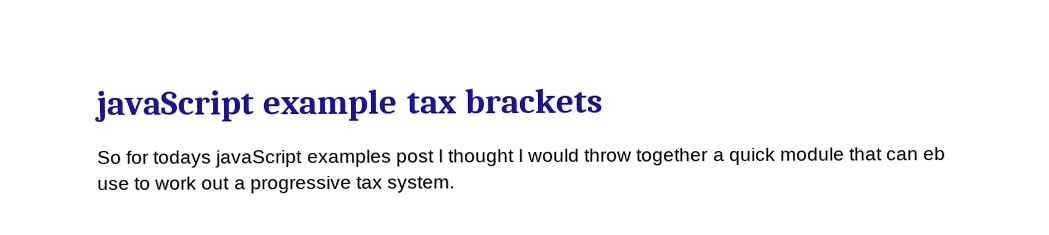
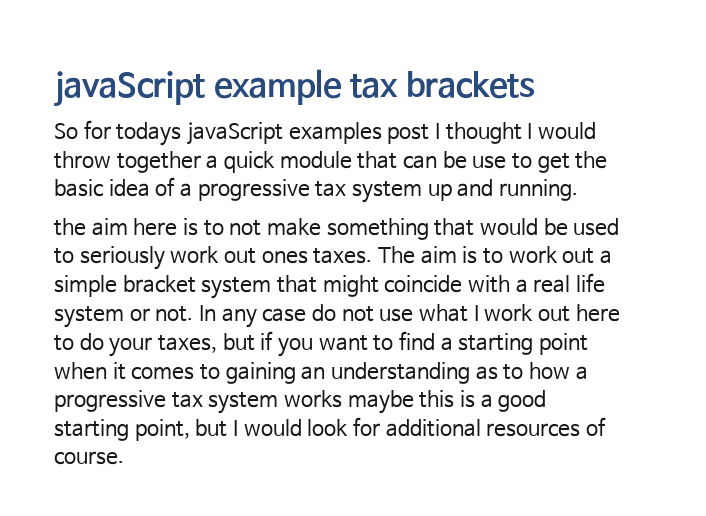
[923,147,947,161] eb -> [442,151,467,169] be
[154,175,455,194] work out a progressive tax system. -> [537,151,608,173] [54,177,578,203] [54,218,620,240] [54,246,613,270] [54,273,605,299] [54,304,620,328] [54,331,589,357] [54,362,588,384] [54,390,547,414] [54,417,606,441] [54,451,124,465] get the basic idea of a progressive tax system up and running. // the aim here is to not make something that would be used to seriously work out ones taxes. The aim is to work out a simple bracket system that might coincide with a real life system or not. In any case do not use what I work out here to do your taxes, but if you want to find a starting point when it comes to gaining an understanding as to how a progressive tax system works maybe this is a good starting point, but I would look for additional resources of course.

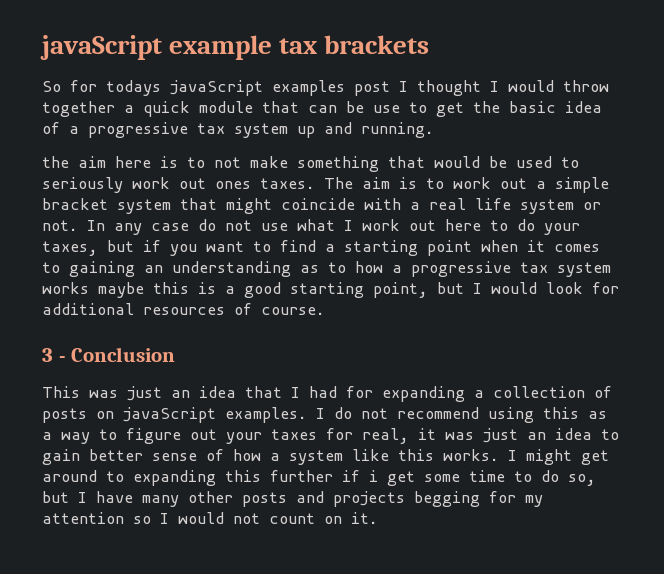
(124, 458) none -> [42,347,176,362] [42,386,612,402] [42,407,607,423] [42,428,619,444] [42,449,609,465] [42,470,596,486] [42,491,543,507] [42,512,378,524] // 3 - Conclusion // This was just an idea that I had for expanding a collection of posts on javaScript examples. I do not recommend using this as a way to figure out your taxes for real, it was just an idea to gain better sense of how a system like this works. I might get around to expanding this further if i get some time to do so, but I have many other posts and projects begging for my attention so I would not count on it.

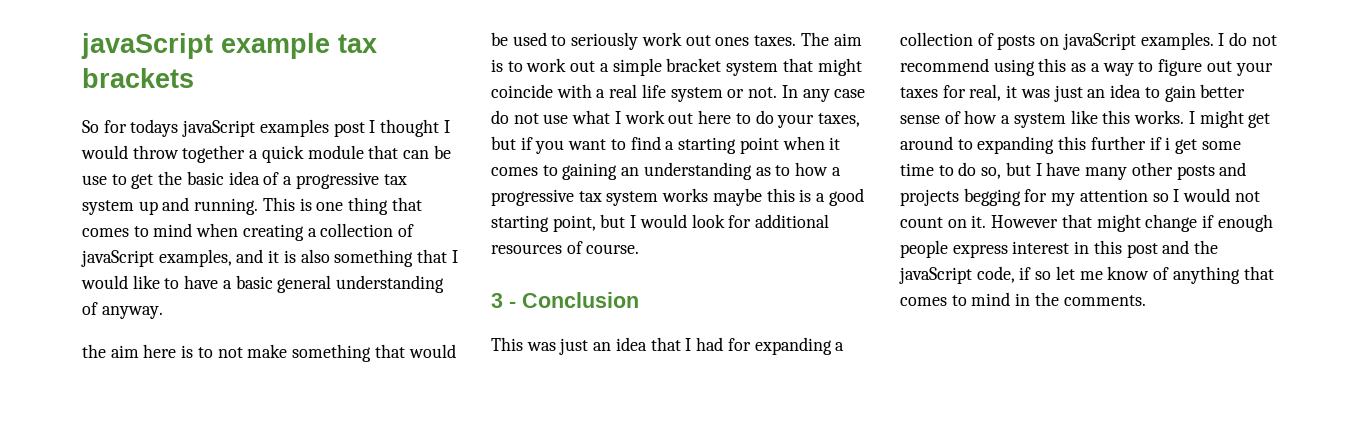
(434, 130) none -> [262,197,422,215] [82,223,415,241] [81,249,458,267] [81,275,445,293] [82,302,163,319] This is one thing that comes to mind when creating a collection of javaScript examples, and it is also something that I would like to have a basic general understanding of anyway.
(378, 518) none -> [991,214,1273,232] [900,240,1219,258] [899,266,1274,284] [900,292,1146,306] However that might change if enough people express interest in this post and the javaScript code, if so let me know of anything that comes to mind in the comments.

